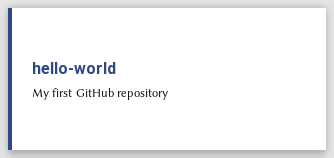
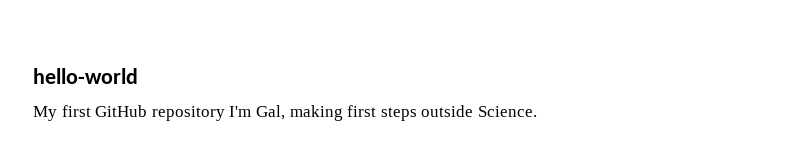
(169, 94) none -> [229,105,537,121] I'm Gal, making first steps outside Science.

